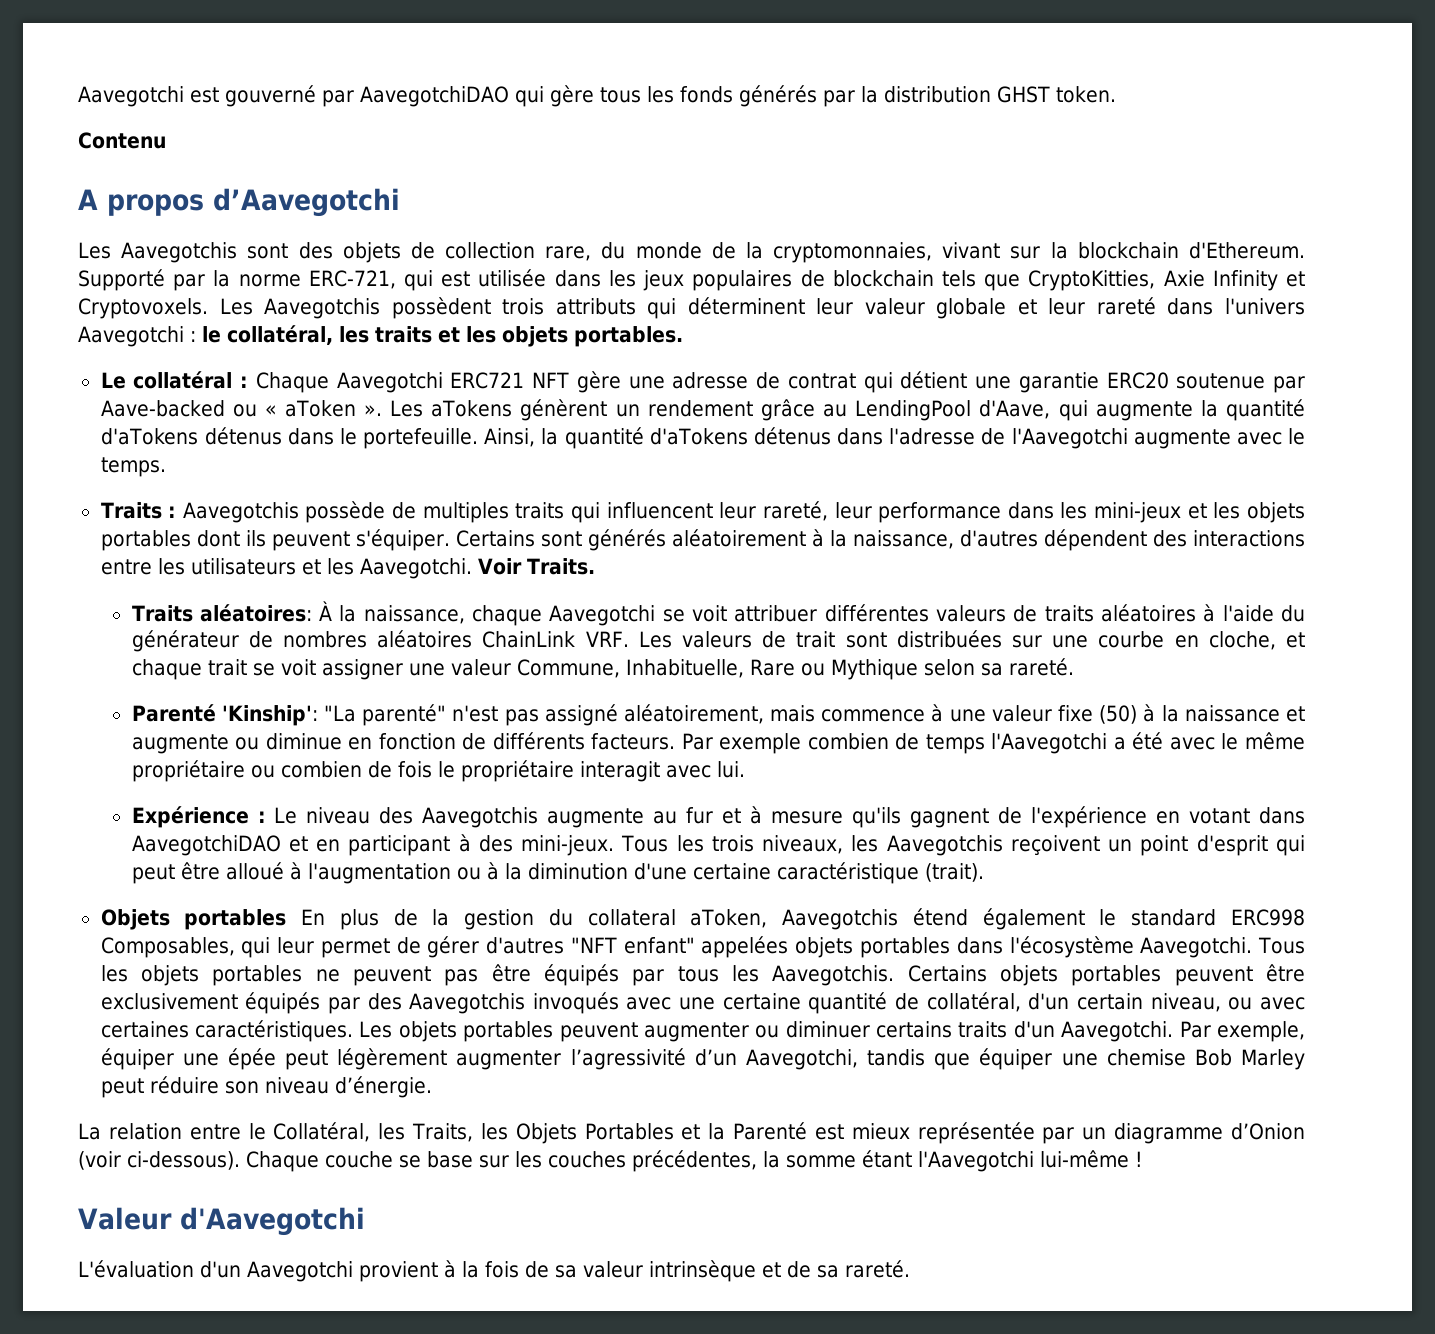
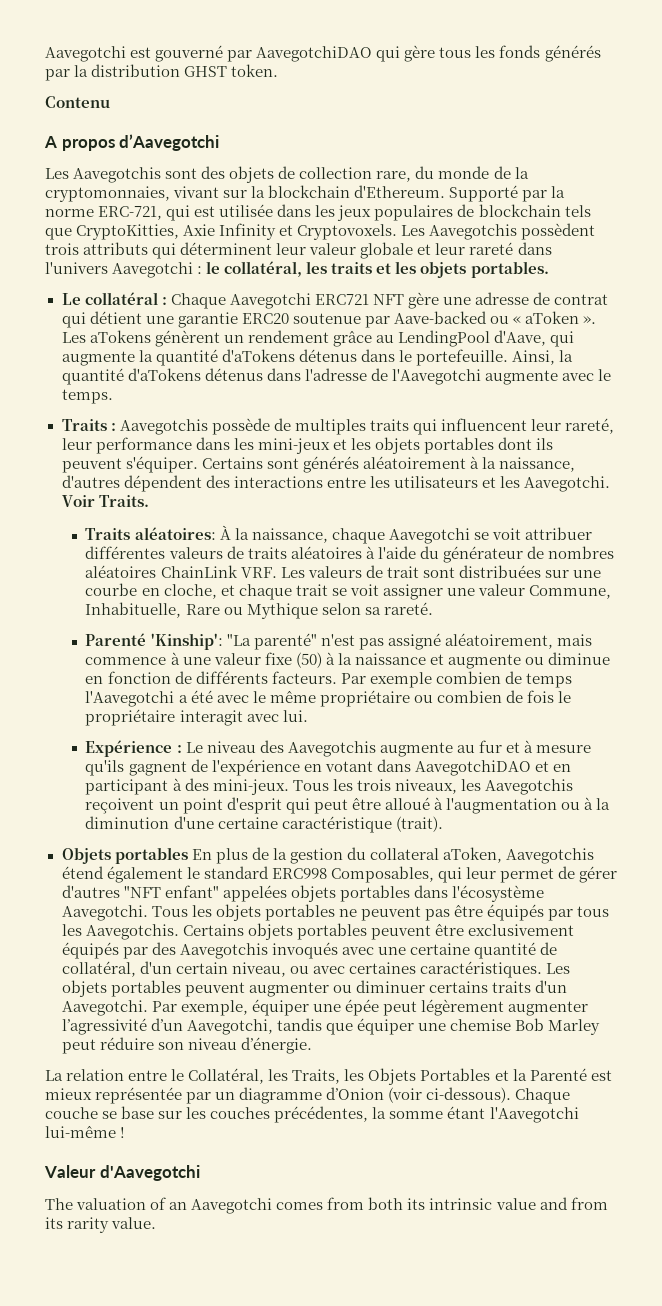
[78,1260,910,1282] L'évaluation d'un Aavegotchi provient à la fois de sa valeur intrinsèque et de sa rareté. -> [45,1197,608,1214] [45,1217,157,1233] The valuation of an Aavegotchi comes from both its intrinsic value and from its rarity value.

